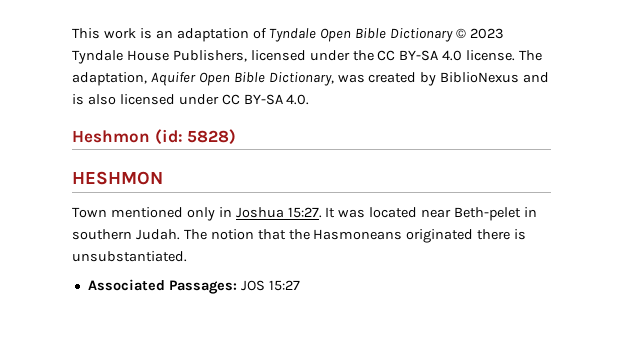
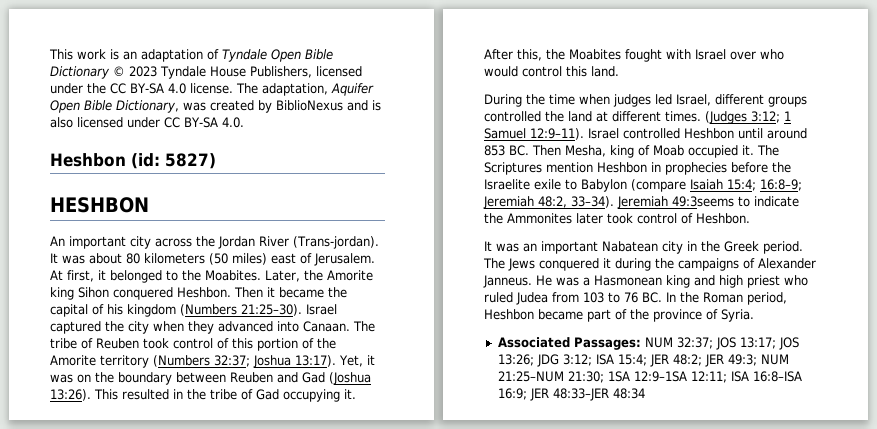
[72,129,237,145] [72,171,163,185] [72,207,538,221] [72,229,527,243] [72,251,187,262] [87,279,300,294] Heshmon (id: 5828) // HESHMON // Town mentioned only in Joshua 15:27. It was located near Beth-pelet in southern Judah. The notion that the Hasmoneans originated there is unsubstantiated. // Associated Passages: JOS 15:27 -> [50,153,216,169] [50,197,149,213] [50,236,379,249] [50,253,375,266] [50,270,373,283] [50,287,347,300] [50,304,337,317] [50,321,375,334] [50,338,336,351] [50,355,375,368] [50,372,371,385] [50,389,356,402] [484,49,784,62] [484,66,619,77] [484,94,807,107] [484,111,791,124] [484,128,807,140] [484,145,779,158] [484,162,791,175] [484,179,802,192] [483,196,799,209] [484,213,750,224] [484,241,803,254] [483,258,816,271] [483,275,808,288] [484,292,787,305] [484,309,754,322] [497,337,799,350] [497,354,789,367] [497,371,802,383] [497,388,645,401] Heshbon (id: 5827) // HESHBON // An important city across the Jordan River (Trans-jordan). It was about 80 kilometers (50 miles) east of Jerusalem. At first, it belonged to the Moabites. Later, the Amorite king Sihon conquered Heshbon. Then it became the capital of his kingdom (Numbers 21:25–30). Israel captured the city when they advanced into Canaan. The tribe of Reuben took control of this portion of the Amorite territory (Numbers 32:37; Joshua 13:17). Yet, it was on the boundary between Reuben and Gad (Joshua 13:26). This resulted in the tribe of Gad occupying it. After this, the Moabites fought with Israel over who would control this land. // During the time when judges led Israel, different groups controlled the land at different times. (Judges 3:12; 1 Samuel 12:9–11). Israel controlled Heshbon until around 853 BC. Then Mesha, king of Moab occupied it. The Scriptures mention Heshbon in prophecies before the Israelite exile to Babylon (compare Isaiah 15:4; 16:8–9; Jeremiah 48:2, 33–34). Jeremiah 49:3seems to indicate the Ammonites later took control of Heshbon. // It was an important Nabatean city in the Greek period. The Jews conquered it during the campaigns of Alexander Janneus. He was a Hasmonean king and high priest who ruled Judea from 103 to 76 BC. In the Roman period, Heshbon became part of the province of Syria. // Associated Passages: NUM 32:37; JOS 13:17; JOS 13:26; JDG 3:12; ISA 15:4; JER 48:2; JER 49:3; NUM 21:25–NUM 21:30; 1SA 12:9–1SA 12:11; ISA 16:8–ISA 16:9; JER 48:33–JER 48:34

